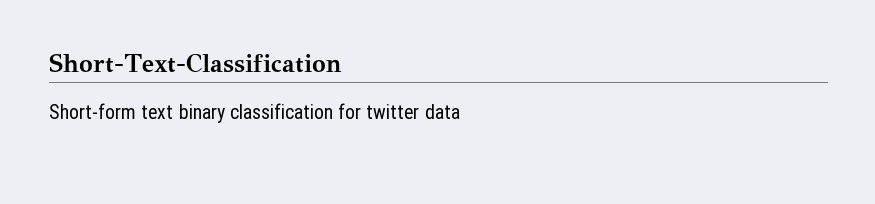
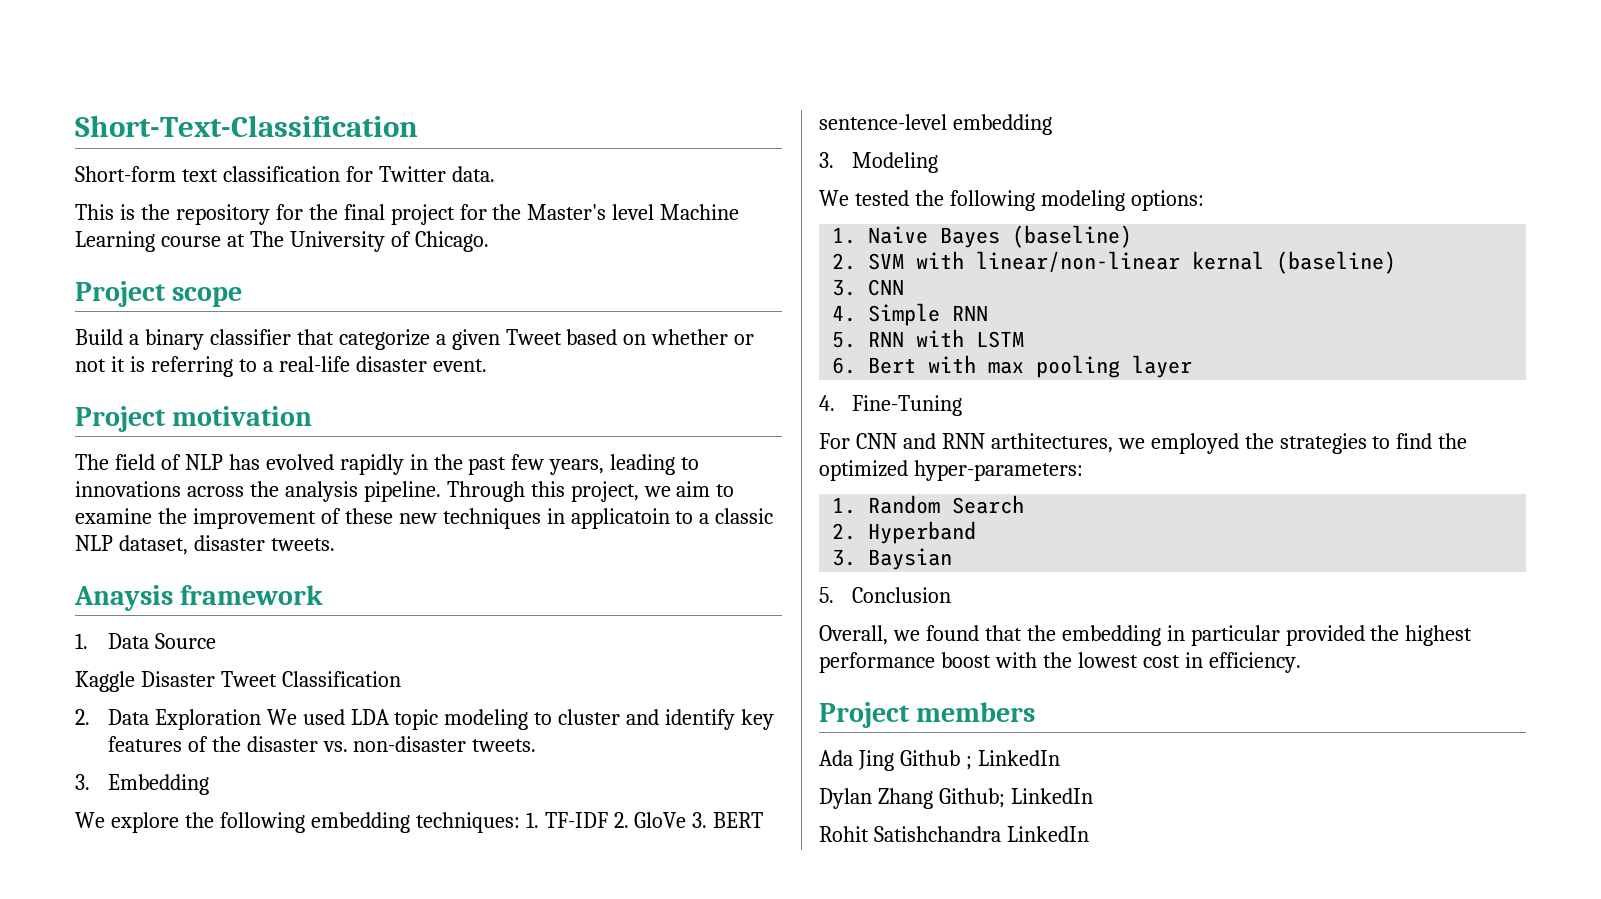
[178,104,225,123] binary -> (218, 175) none
[366,104,460,119] twitter data -> [378,166,495,182] [75,204,740,225] [75,231,489,252] [75,281,243,307] [75,329,755,350] [75,356,487,377] [75,406,313,432] [75,454,700,475] [75,481,735,502] [75,508,774,529] [75,535,335,555] [74,585,324,611] [75,633,216,649] [75,671,401,692] [75,709,775,730] [107,736,537,752] [75,774,209,795] [75,812,764,833] [819,114,1052,135] [819,152,938,173] [819,190,1204,211] [832,225,1133,248] [832,251,1397,274] [832,279,905,296] [832,303,989,326] [832,329,1025,348] [832,355,1193,378] [819,395,962,416] [819,433,1468,454] [819,460,1083,481] [832,495,1025,514] [832,521,977,544] [832,548,953,570] [819,587,951,603] [819,625,1473,646] [819,652,1301,673] [819,702,1036,728] [819,750,1060,771] [819,788,1093,809] [819,826,1089,842] Twitter data. // This is the repository for the final project for the Master's level Machine Learning course at The University of Chicago. // Project scope // Build a binary classifier that categorize a given Tweet based on whether or not it is referring to a real-life disaster event. // Project motivation // The field of NLP has evolved rapidly in the past few years, leading to innovations across the analysis pipeline. Through this project, we aim to examine the improvement of these new techniques in applicatoin to a classic NLP dataset, disaster tweets. // Anaysis framework // 1. Data Source // Kaggle Disaster Tweet Classification // 2. Data Exploration We used LDA topic modeling to cluster and identify key features of the disaster vs. non-disaster tweets. // 3. Embedding // We explore the following embedding techniques: 1. TF-IDF 2. GloVe 3. BERT sentence-level embedding // 3. Modeling // We tested the following modeling options: // 1. Naive Bayes (baseline) // 2. SVM with linear/non-linear kernal (baseline) // 3. CNN // 4. Simple RNN // 5. RNN with LSTM // 6. Bert with max pooling layer // 4. Fine-Tuning // For CNN and RNN arthitectures, we employed the strategies to find the optimized hyper-parameters: // 1. Random Search // 2. Hyperband // 3. Baysian // 5. Conclusion // Overall, we found that the embedding in particular provided the highest performance boost with the lowest cost in efficiency. // Project members // Ada Jing Github ; LinkedIn // Dylan Zhang Github; LinkedIn // Rohit Satishchandra LinkedIn

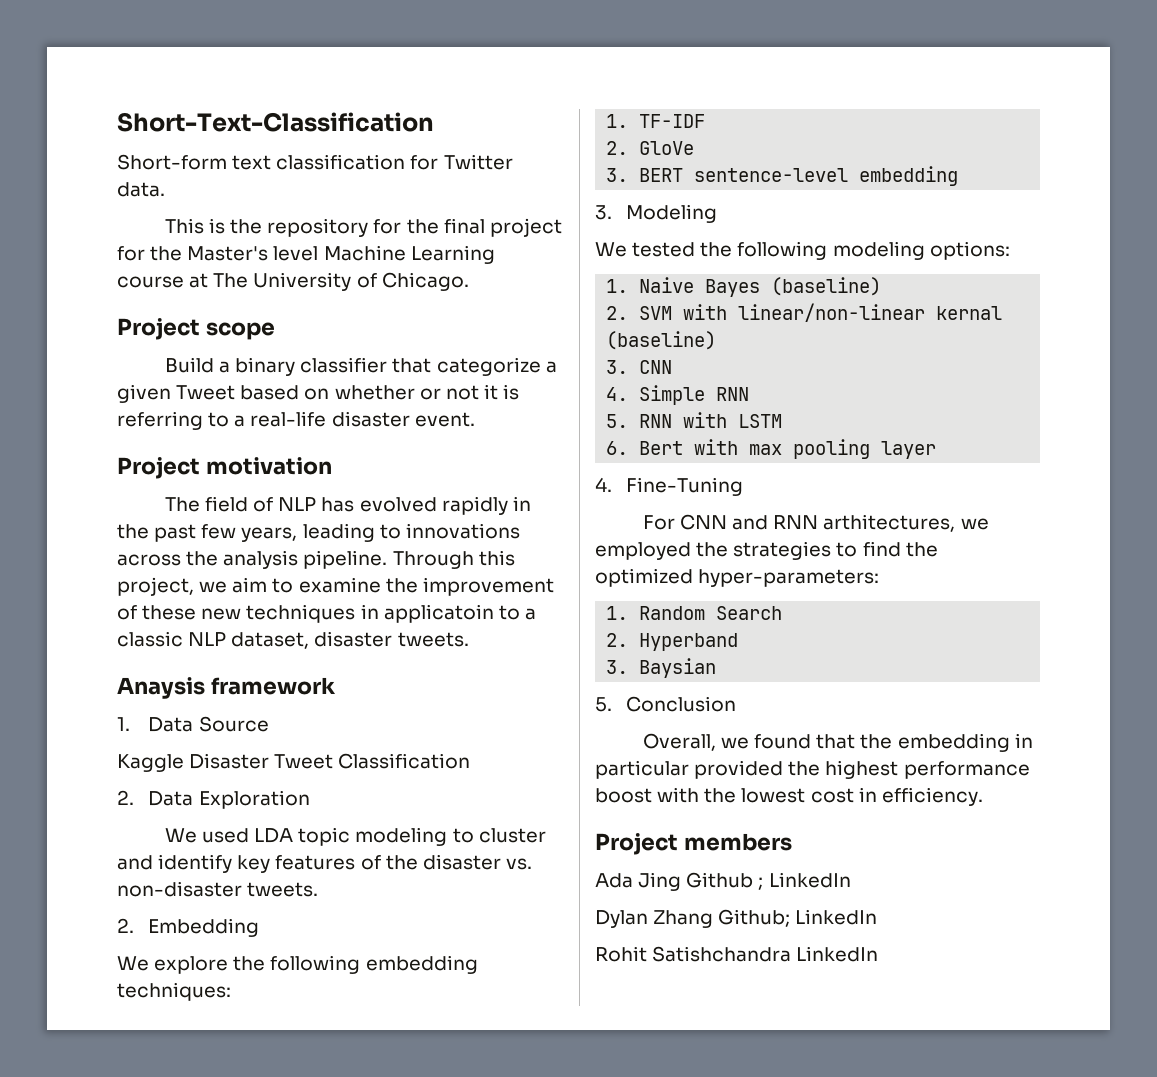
(261, 719) none -> (310, 799) //
[75,774,90,790] 3. -> [117,918,134,933] 2.
(520, 822) none -> (231, 991) //
(608, 820) none -> (706, 121) //
(687, 820) none -> (695, 148) //

